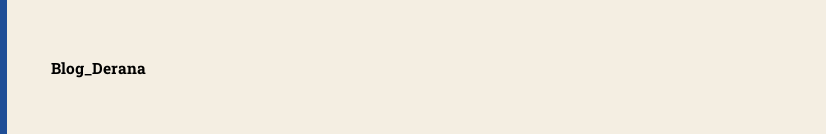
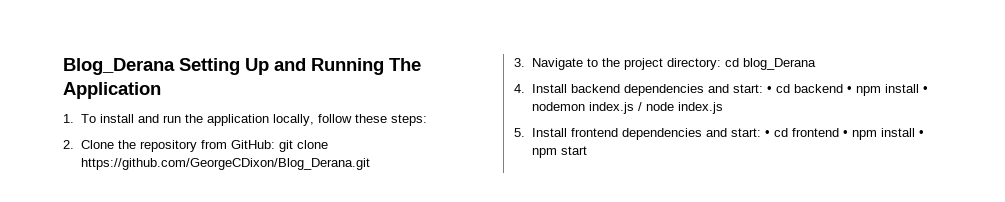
(146, 70) none -> [179,58,421,75] [63,82,161,99] [63,114,427,126] [63,140,328,152] [80,158,370,170] [514,58,816,70] [514,84,928,96] [531,102,723,114] [514,128,924,140] [531,146,587,158] Setting Up and Running The Application // 1. To install and run the application locally, follow these steps: // 2. Clone the repository from GitHub: git clone https://github.com/GeorgeCDixon/Blog_Derana.git // 3. Navigate to the project directory: cd blog_Derana // 4. Install backend dependencies and start: • cd backend • npm install • nodemon index.js / node index.js // 5. Install frontend dependencies and start: • cd frontend • npm install • npm start

